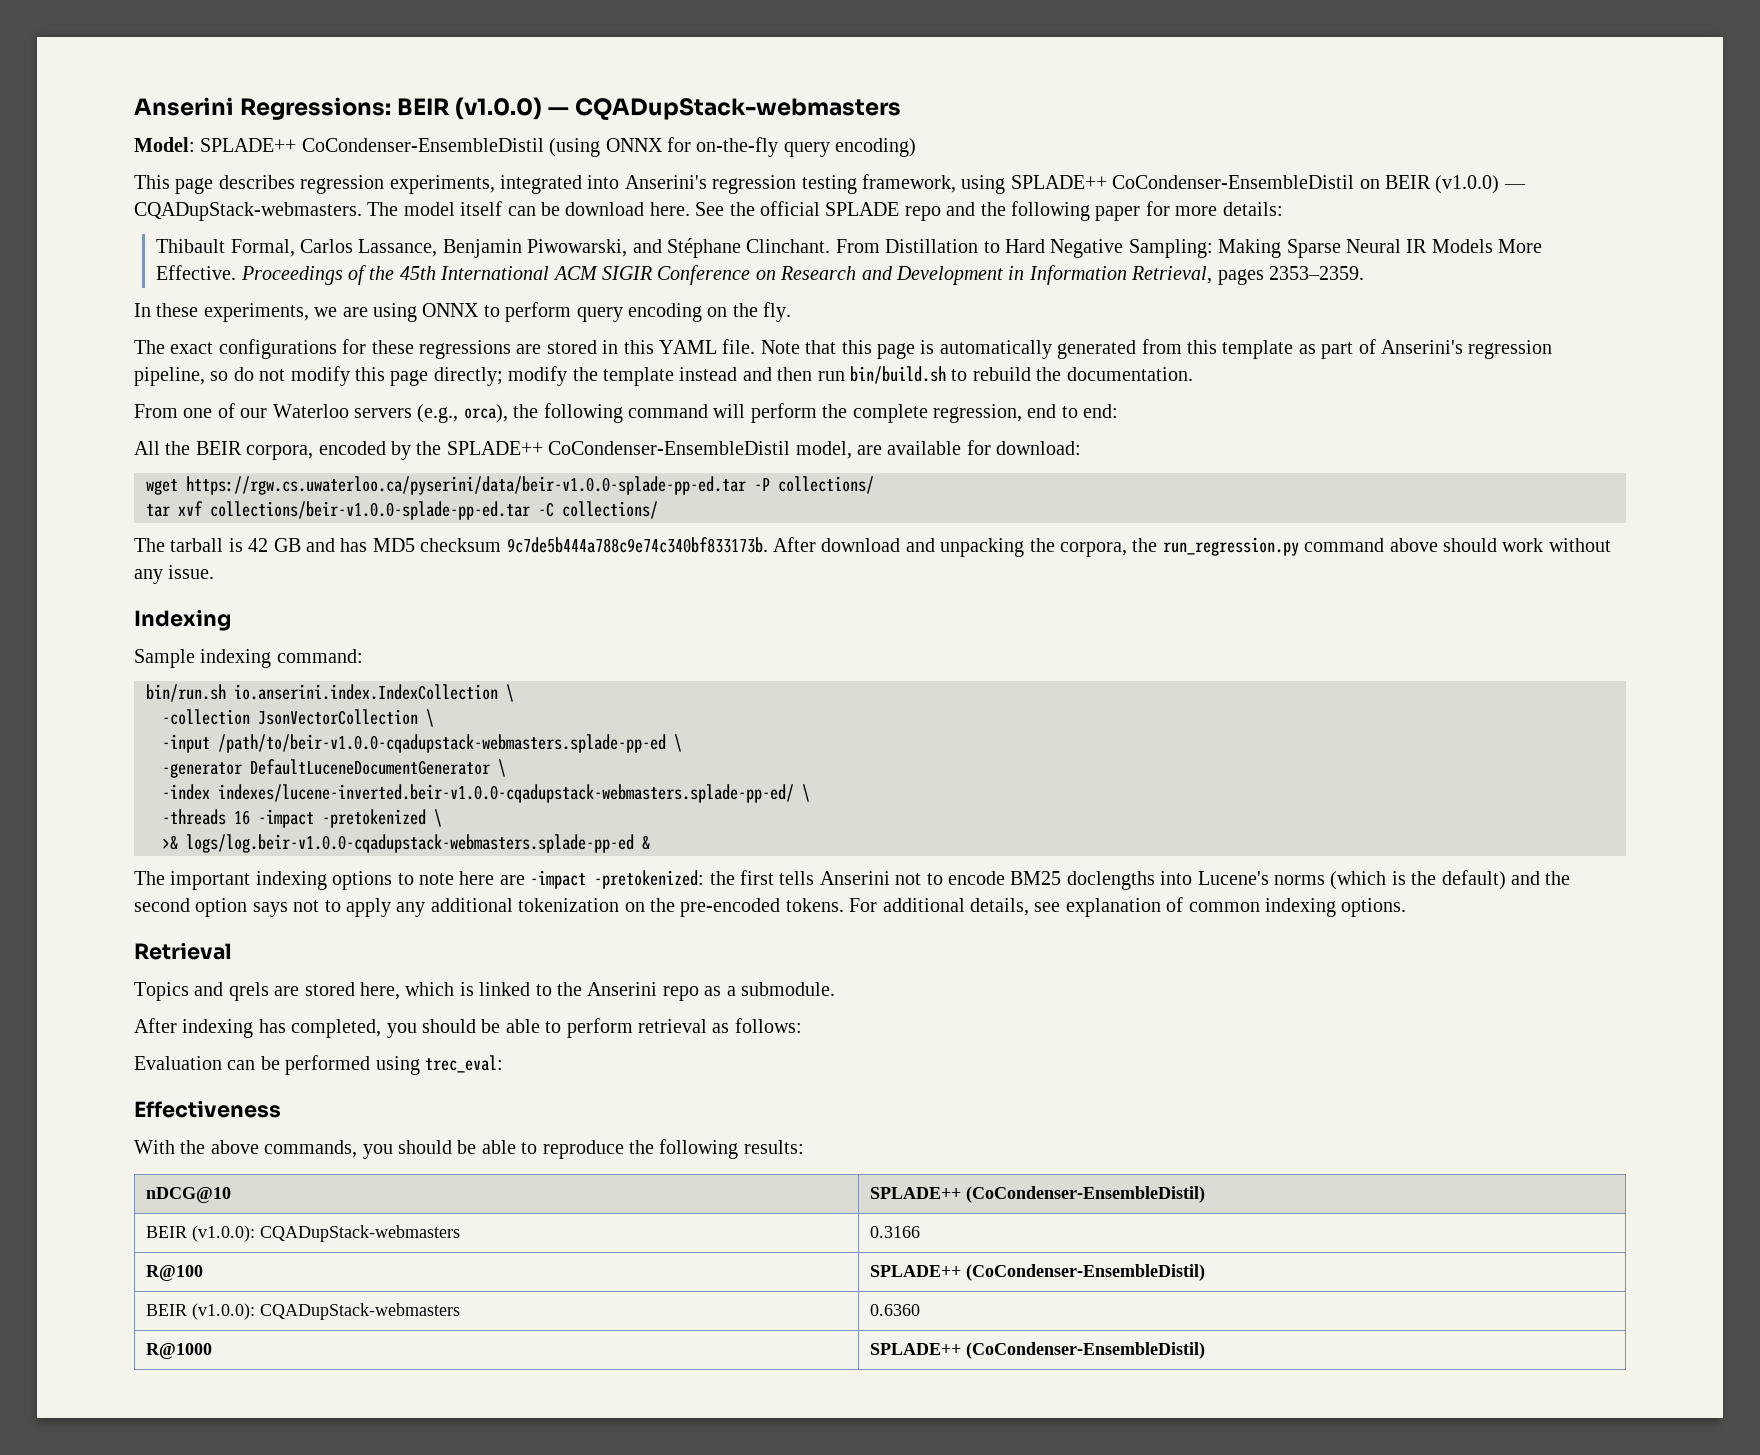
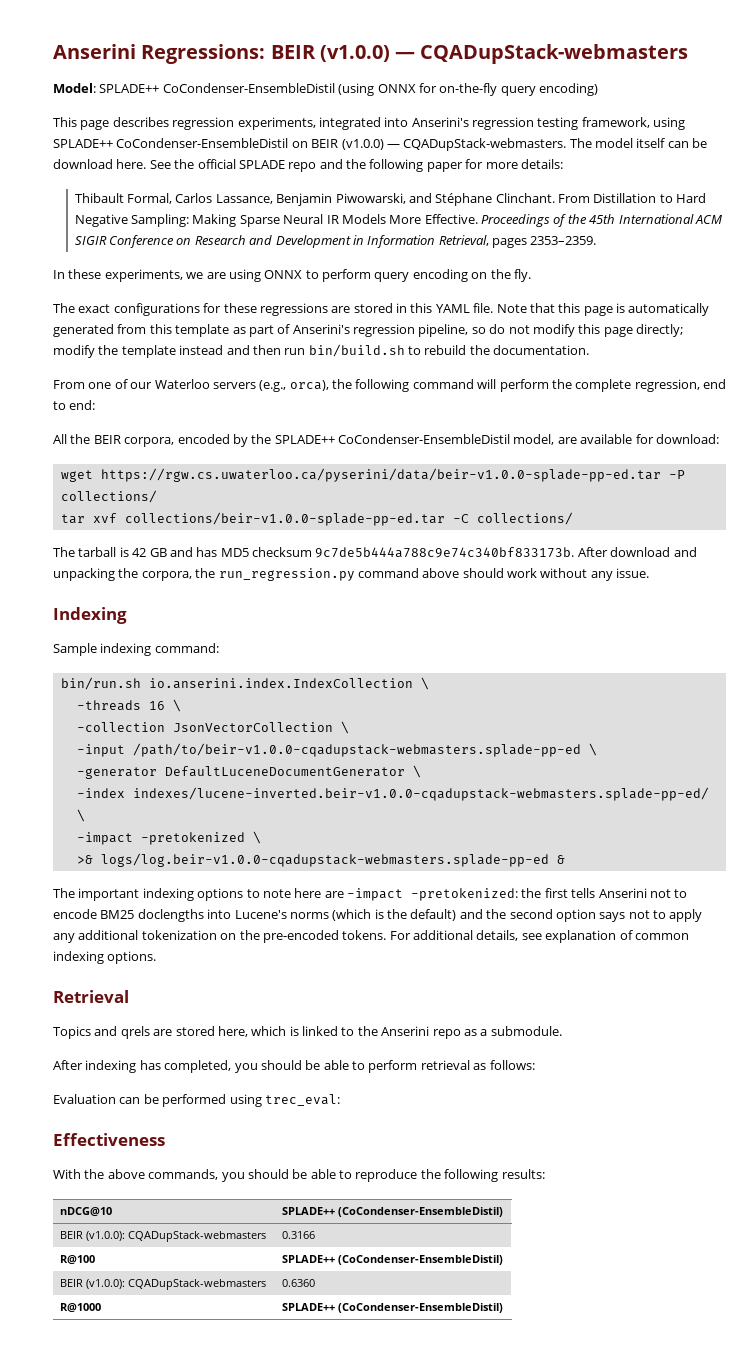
(514, 693) none -> [76,699,181,712] // -threads 16 \
[162,809,250,825] -threads 16 -> (85, 815) none

